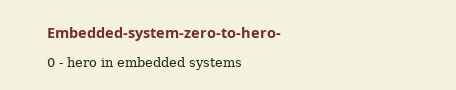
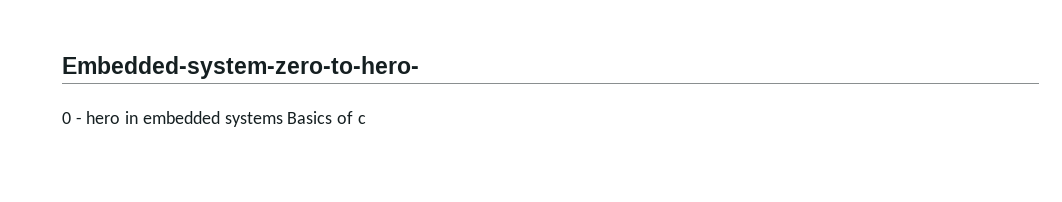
(242, 64) none -> [287,111,366,124] Basics of c

